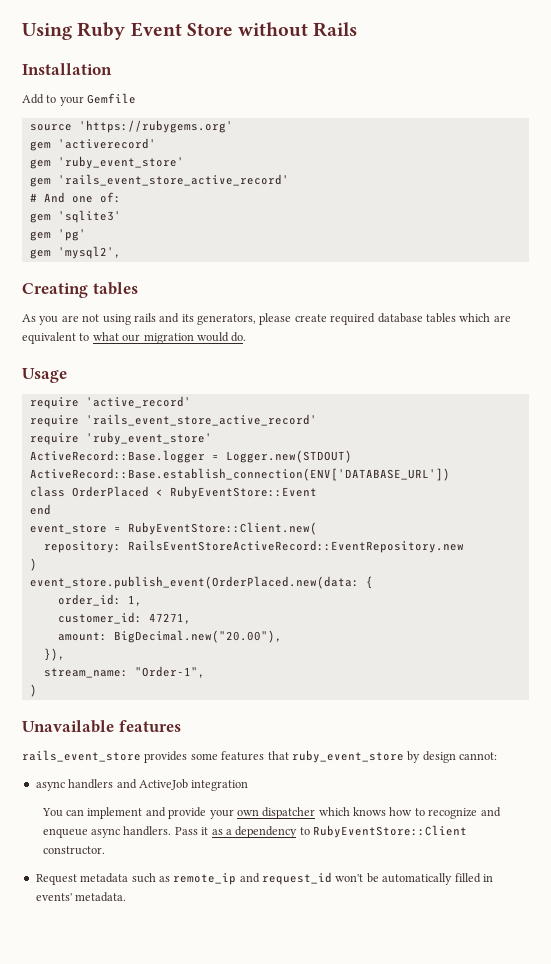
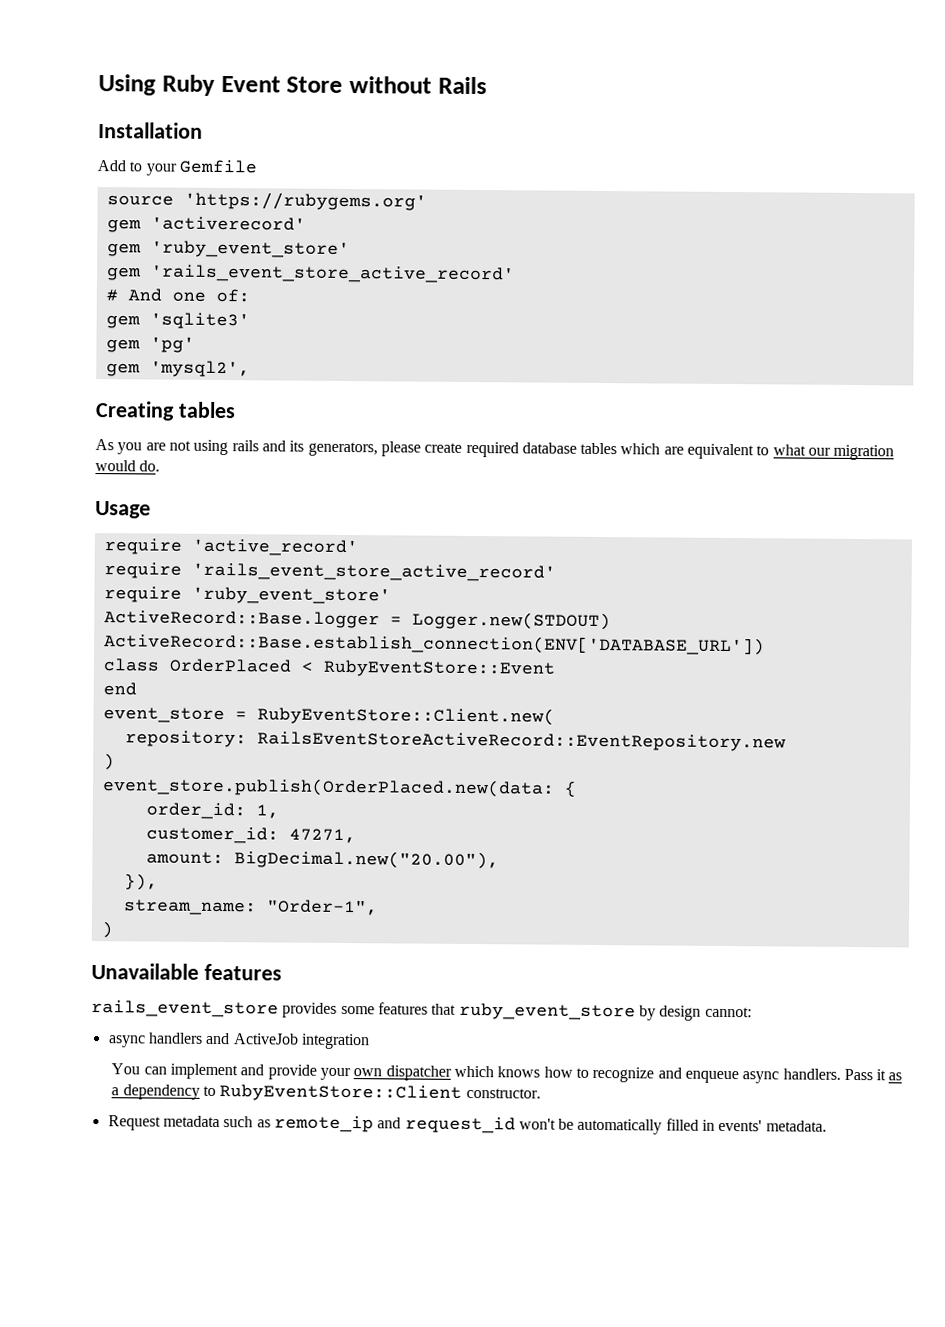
[29,576,359,589] event_store.publish_event(OrderPlaced.new(data: -> [101,777,555,798] event_store.publish(OrderPlaced.new(data:

